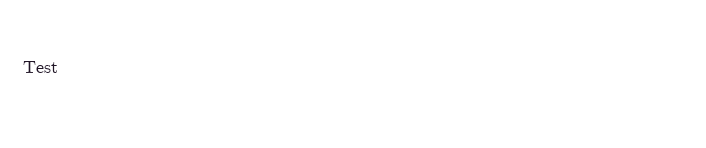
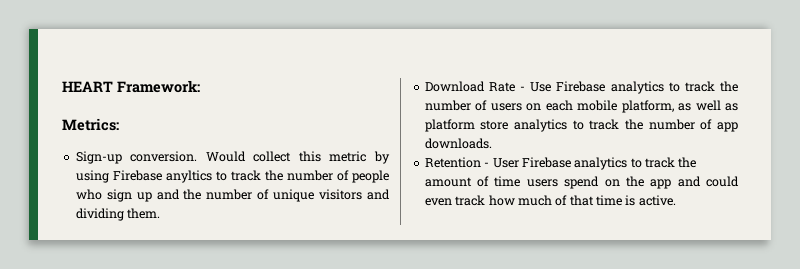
[23,61,58,73] Test -> [62,80,200,93] [62,118,119,131] [75,151,390,164] [75,170,389,183] [75,189,390,202] [75,208,161,221] [424,81,738,94] [424,100,738,113] [424,119,738,132] [424,138,492,149] [424,157,697,170] [424,176,739,189] [424,195,676,206] HEART Framework: // Metrics: // Sign-up conversion. Would collect this metric by using Firebase anyltics to track the number of people who sign up and the number of unique visitors and dividing them. // Download Rate - Use Firebase analytics to track the number of users on each mobile platform, as well as platform store analytics to track the number of app downloads. // Retention - User Firebase analytics to track the amount of time users spend on the app and could even track how much of that time is active.

